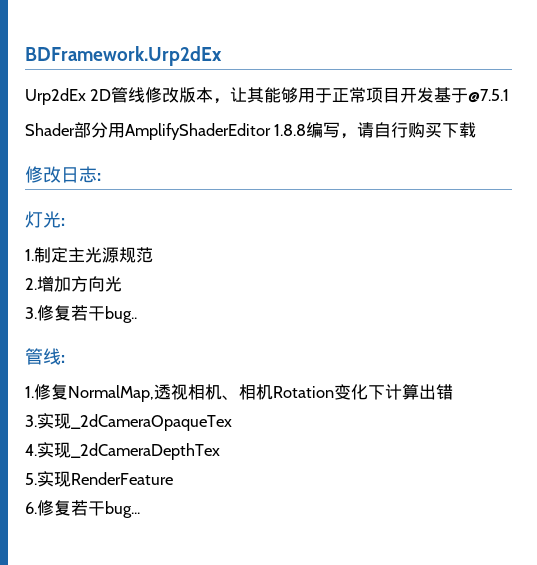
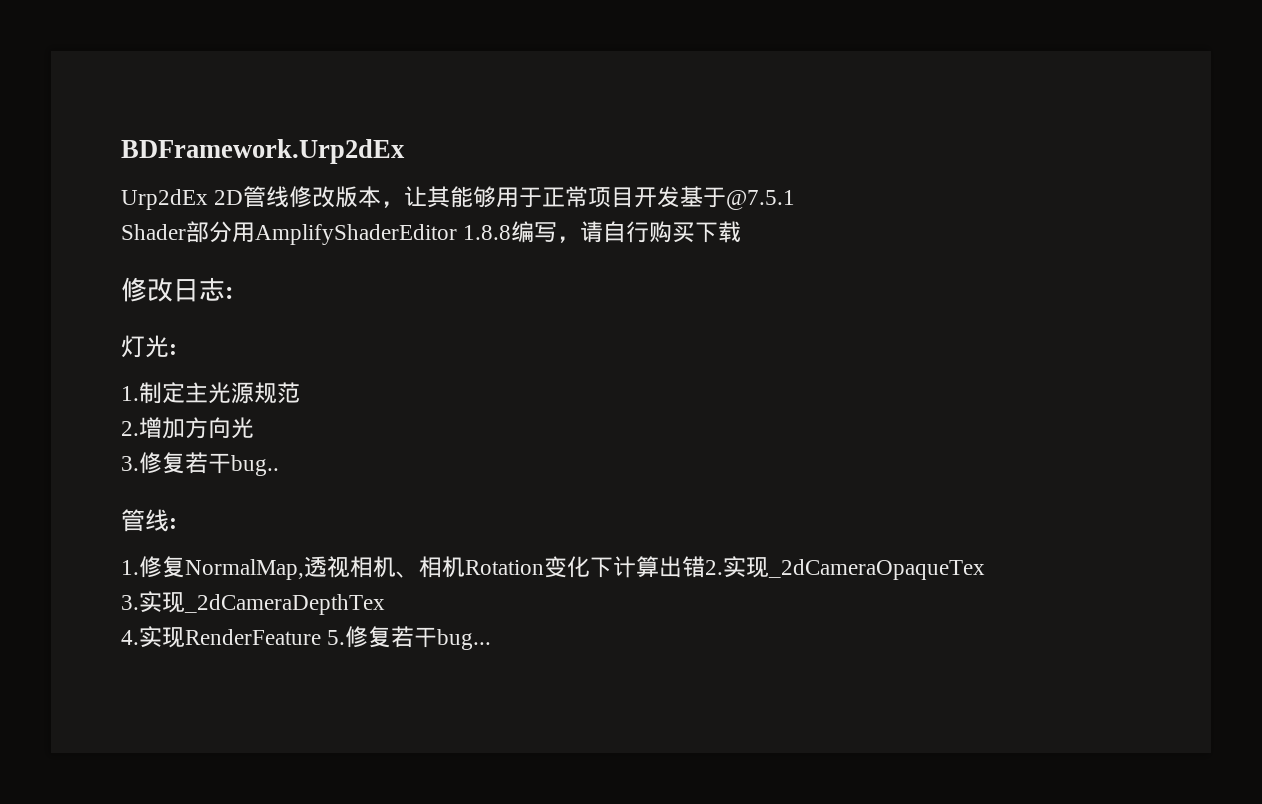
(453, 392) none -> [705,556,985,580] 2.实现_2dCameraOpaqueTex
[71,414,232,431] _2dCameraOpaqueTex -> [184,594,385,615] _2dCameraDepthTex
[71,443,220,460] [25,471,173,487] [25,502,37,514] _2dCameraDepthTex // 5.实现RenderFeature // 6. -> [185,629,346,645] RenderFeature 5.

